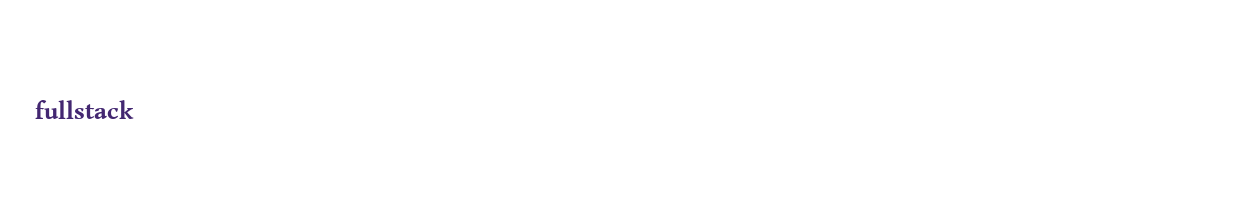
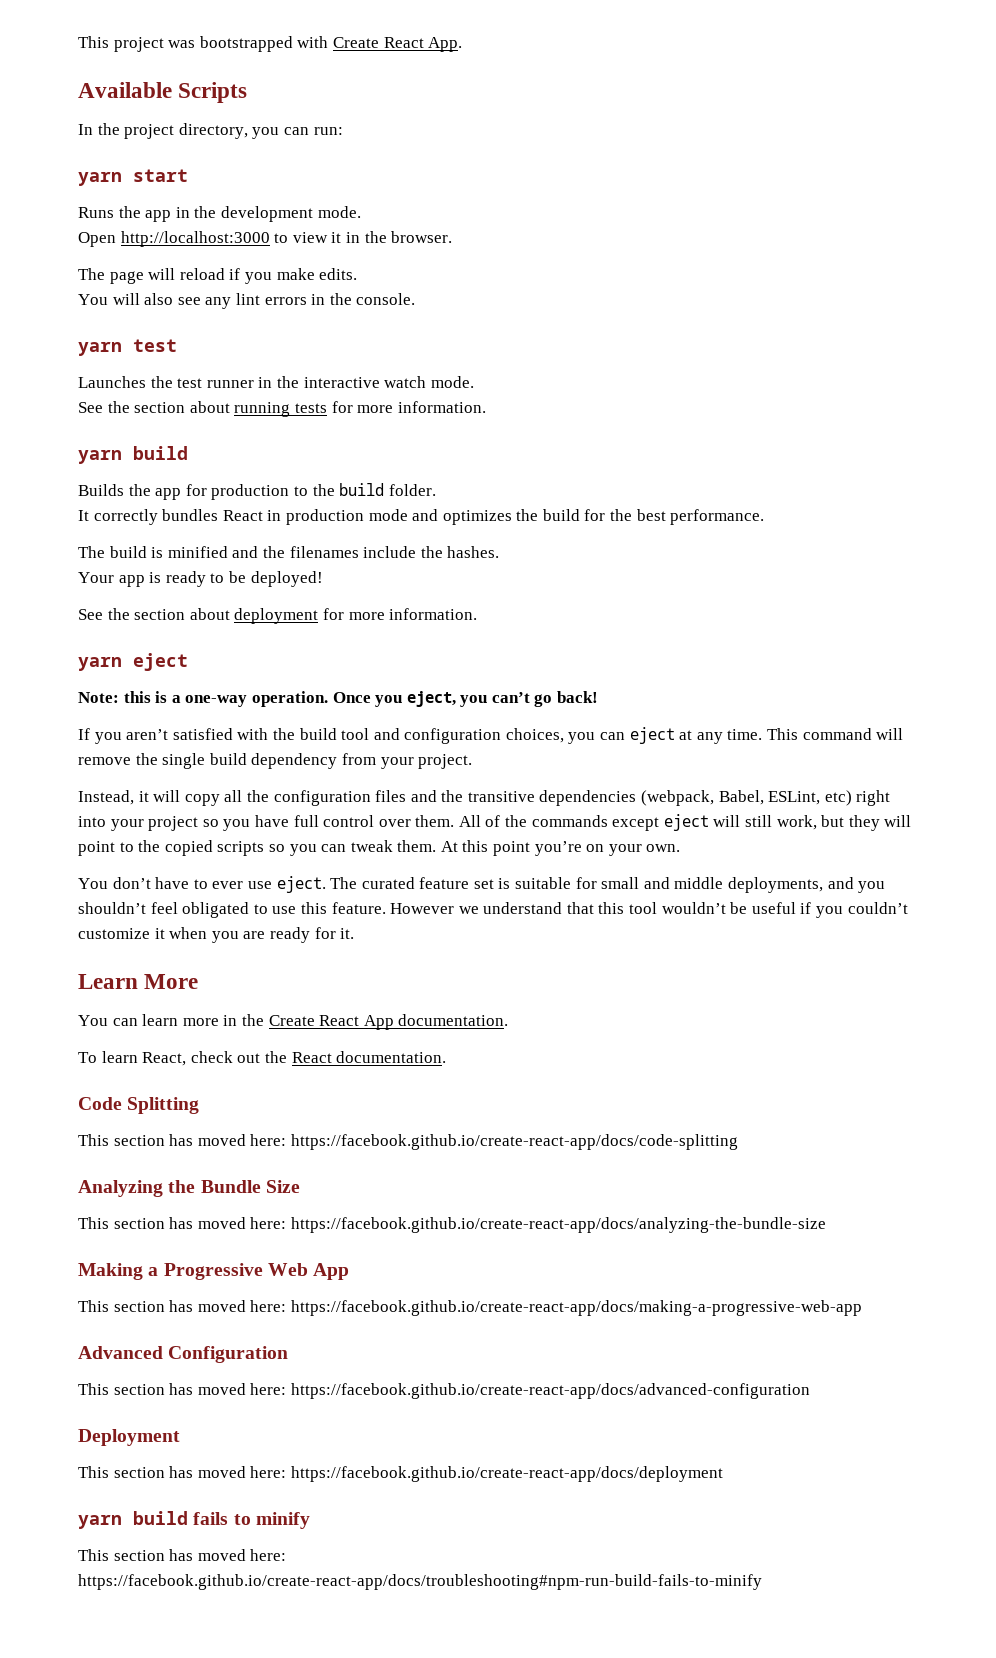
[35,100,134,119] fullstack -> [78,36,463,52] [78,82,248,103] [78,123,343,139] [78,169,188,186] [78,206,361,222] [78,231,453,247] [78,268,358,284] [78,293,416,309] [78,339,177,356] [78,376,474,388] [78,401,486,417] [78,446,188,464] [78,483,436,500] [78,509,765,525] [78,546,500,558] [78,571,323,587] [78,608,478,624] [78,653,188,671] [78,691,599,707] [78,727,904,744] [78,753,473,769] [78,790,891,806] [78,814,912,831] [78,840,681,856] [78,876,886,893] [78,902,908,918] [78,927,355,943] [78,974,199,989] [78,1014,509,1030] [78,1051,447,1066] [78,1097,200,1114] [78,1134,738,1150] [78,1180,300,1197] [78,1217,826,1233] [78,1263,350,1280] [78,1300,862,1316] [78,1346,289,1363] [78,1383,810,1399] [78,1429,180,1446] [78,1466,723,1482] [78,1511,310,1529] [78,1549,287,1561] [78,1574,762,1590] This project was bootstrapped with Create React App. // Available Scripts // In the project directory, you can run: // yarn start // Runs the app in the development mode. // Open http://localhost:3000 to view it in the browser. // The page will reload if you make edits. // You will also see any lint errors in the console. // yarn test // Launches the test runner in the interactive watch mode. // See the section about running tests for more information. // yarn build // Builds the app for production to the build folder. // It correctly bundles React in production mode and optimizes the build for the best performance. // The build is minified and the filenames include the hashes. // Your app is ready to be deployed! // See the section about deployment for more information. // yarn eject // Note: this is a one-way operation. Once you eject, you can’t go back! // If you aren’t satisfied with the build tool and configuration choices, you can eject at any time. This command will remove the single build dependency from your project. // Instead, it will copy all the configuration files and the transitive dependencies (webpack, Babel, ESLint, etc) right into your project so you have full control over them. All of the commands except eject will still work, but they will point to the copied scripts so you can tweak them. At this point you’re on your own. // You don’t have to ever use eject. The curated feature set is suitable for small and middle deployments, and you shouldn’t feel obligated to use this feature. However we understand that this tool wouldn’t be useful if you couldn’t customize it when you are ready for it. // Learn More // You can learn more in the Create React App documentation. // To learn React, check out the React documentation. // Code Splitting // This section has moved here: https://facebook.github.io/create-react-app/docs/code-splitting // Analyzing the Bundle Size // This section has moved here: https://facebook.github.io/create-react-app/docs/analyzing-the-bundle-size // Making a Progressive Web App // This section has moved here: https://facebook.github.io/create-react-app/docs/making-a-progressive-web-app // Advanced Configuration // This section has moved here: https://facebook.github.io/create-react-app/docs/advanced-configuration // Deployment // This section has moved here: https://facebook.github.io/create-react-app/docs/deployment // yarn build fails to minify // This section has moved here: https://facebook.github.io/create-react-app/docs/troubleshooting#npm-run-build-fails-to-minify

